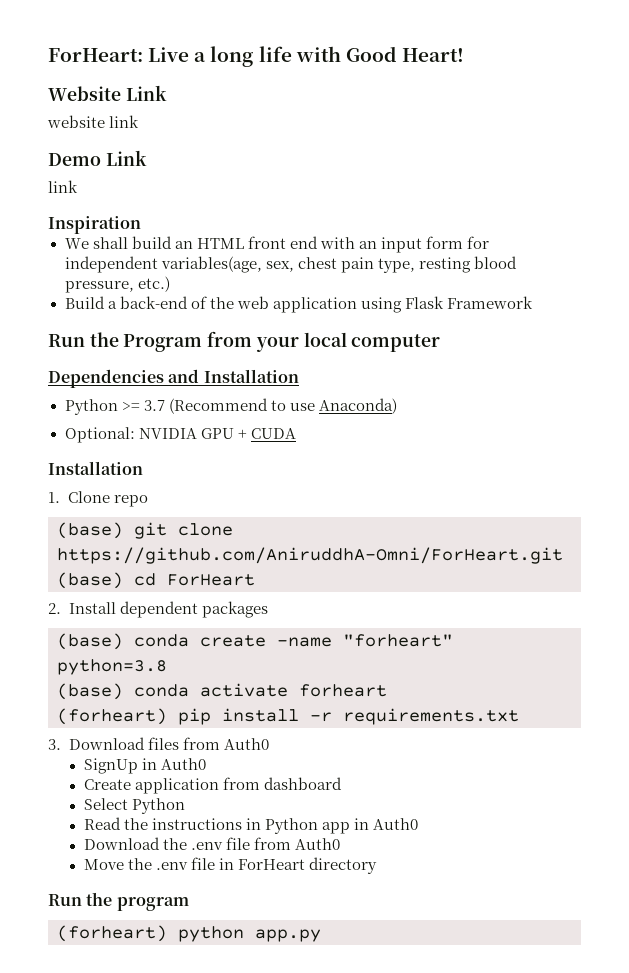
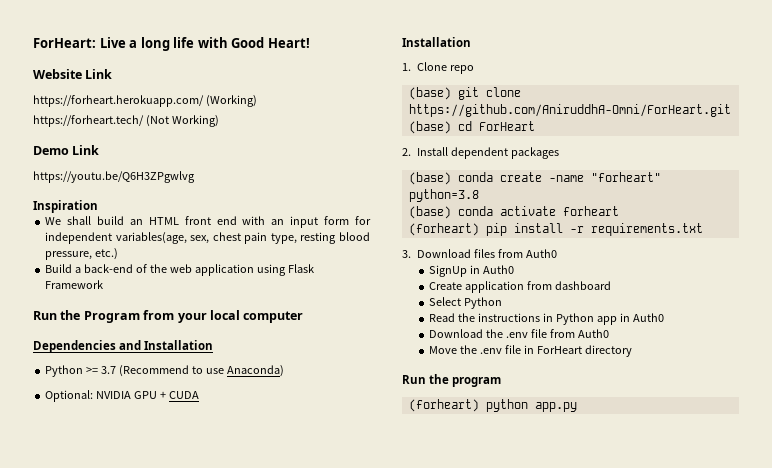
[47,115,140,128] website link -> [33,95,257,107] [33,115,219,127] https://forheart.herokuapp.com/ (Working) // https://forheart.tech/ (Not Working)
[48,180,78,193] link -> [33,171,195,183] https://youtu.be/Q6H3ZPgwlvg

